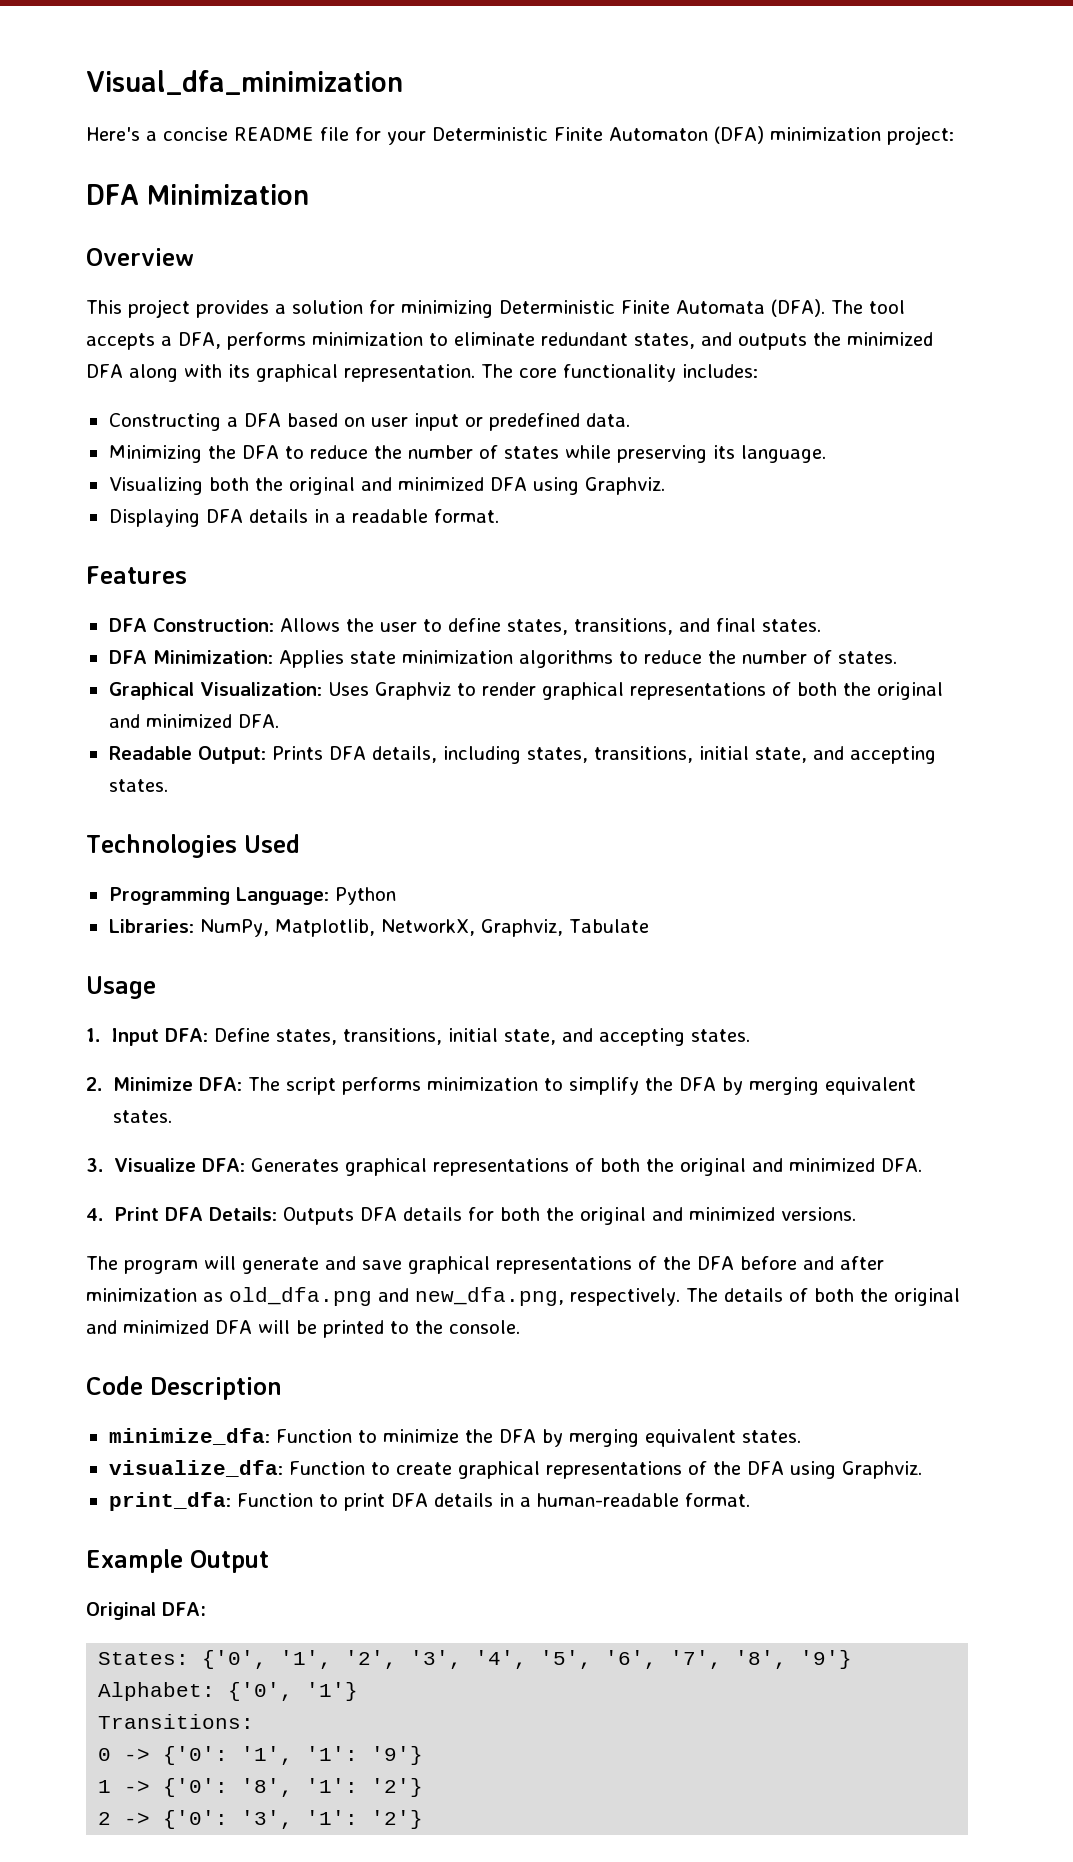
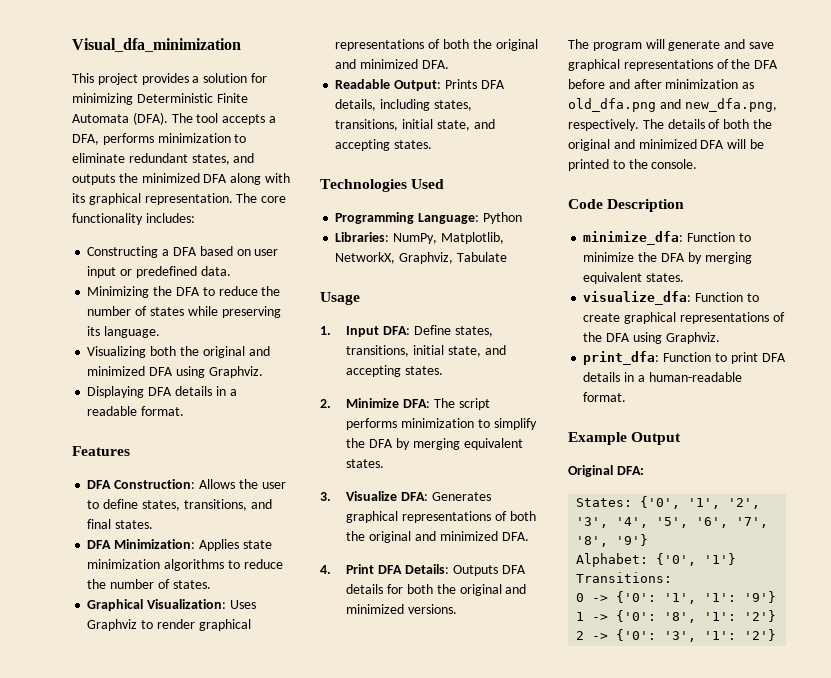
[86,126,954,145] [86,184,309,205] [86,248,194,266] // Here's a concise README file for your Deterministic Finite Automaton (DFA) minimization project: // DFA Minimization // Overview -> (241, 45) none

